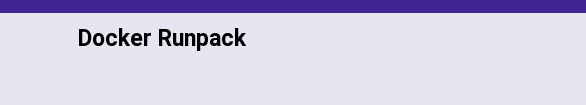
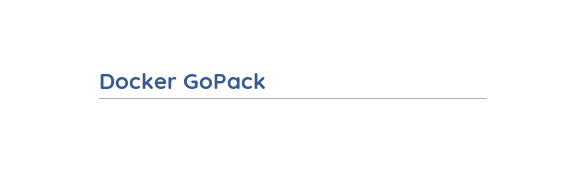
[158,28,248,51] Runpack -> [183,73,267,89] GoPack

